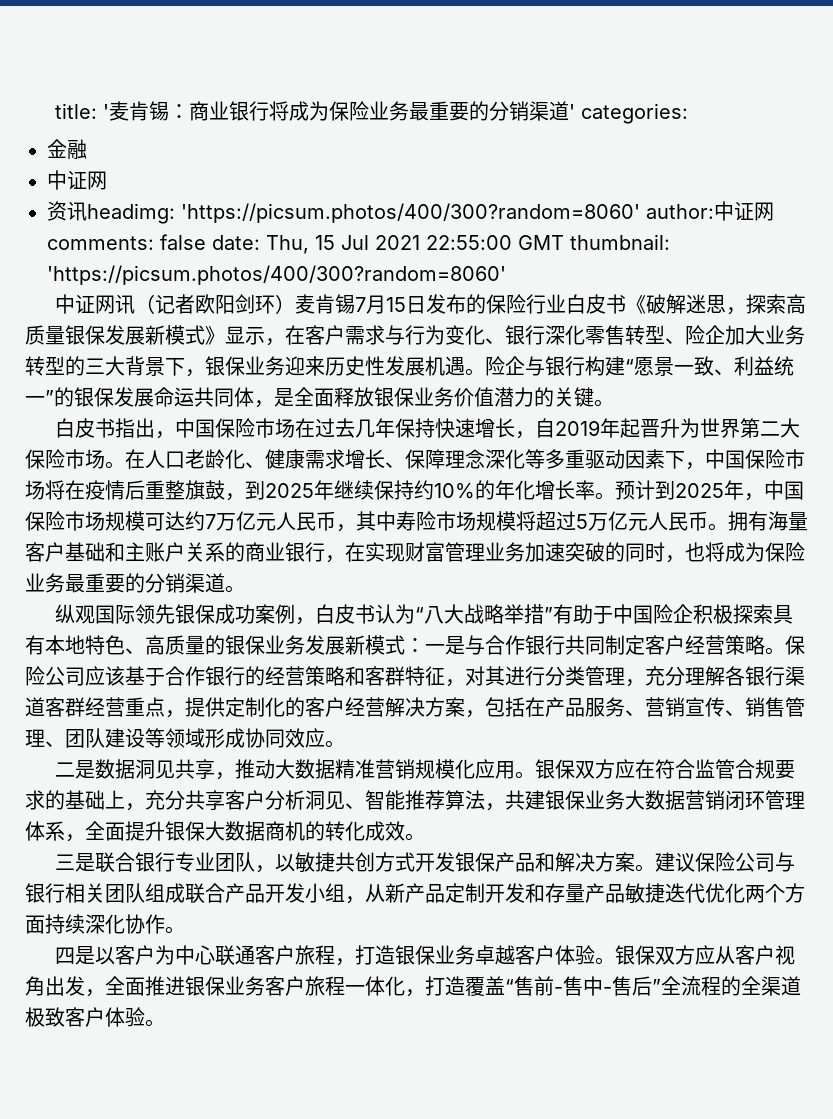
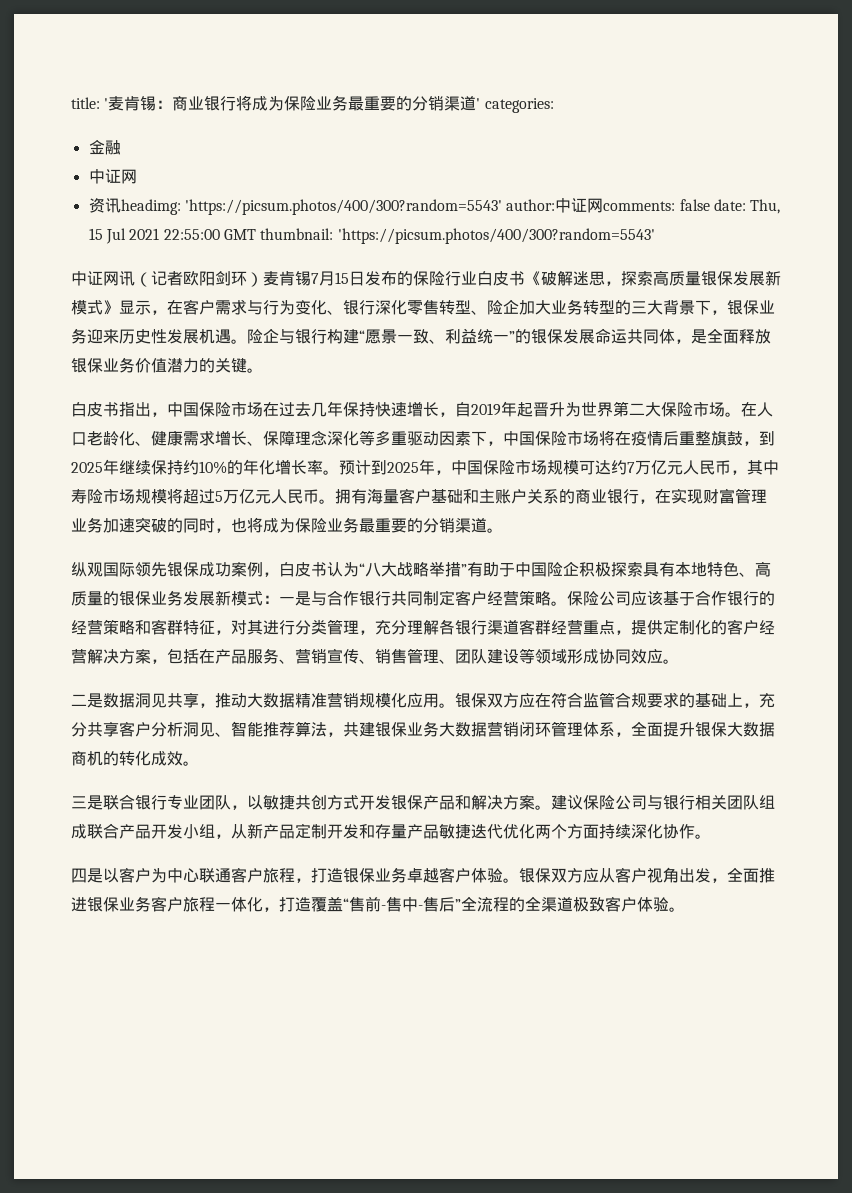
[181,203,640,223] 'https://picsum.photos/400/300?random=8060' -> [184,199,502,215] 'https://picsum.photos/400/300?random=5543'
[47,265,506,285] 'https://picsum.photos/400/300?random=8060' -> [337,228,655,244] 'https://picsum.photos/400/300?random=5543'

